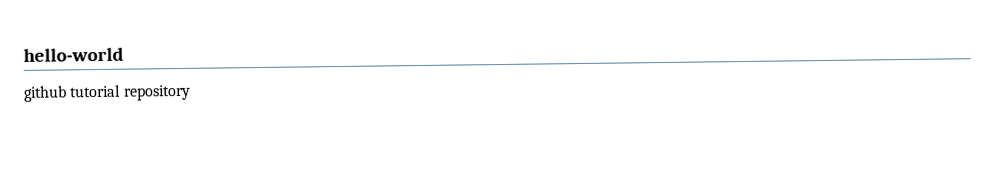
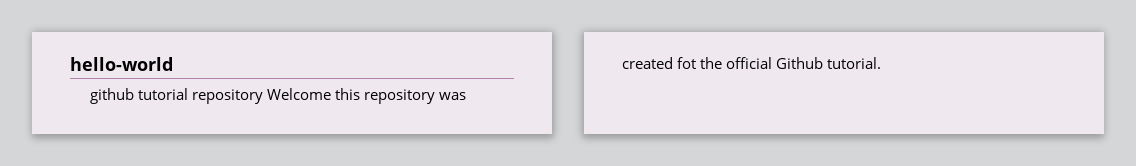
(191, 92) none -> [266,88,467,104] [622,57,882,69] Welcome this repository was created fot the official Github tutorial.

